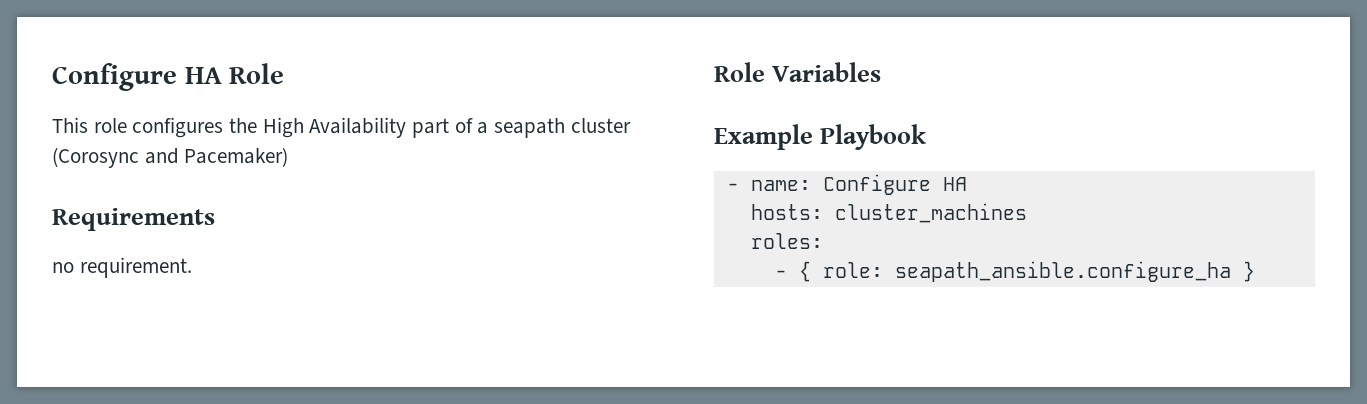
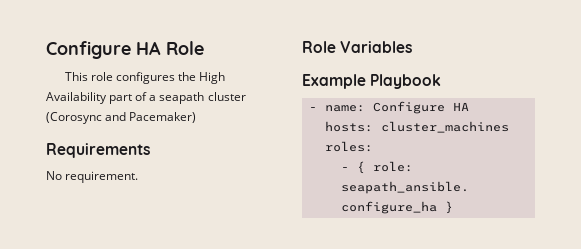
[52,262,74,273] no -> [46,171,62,180] No

